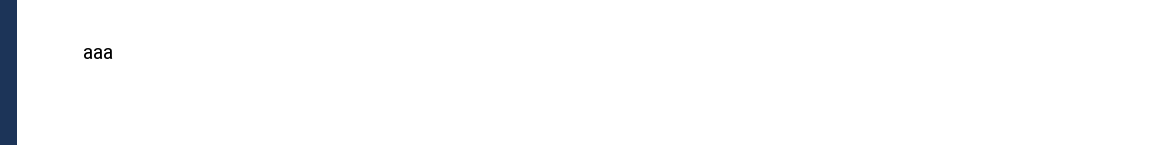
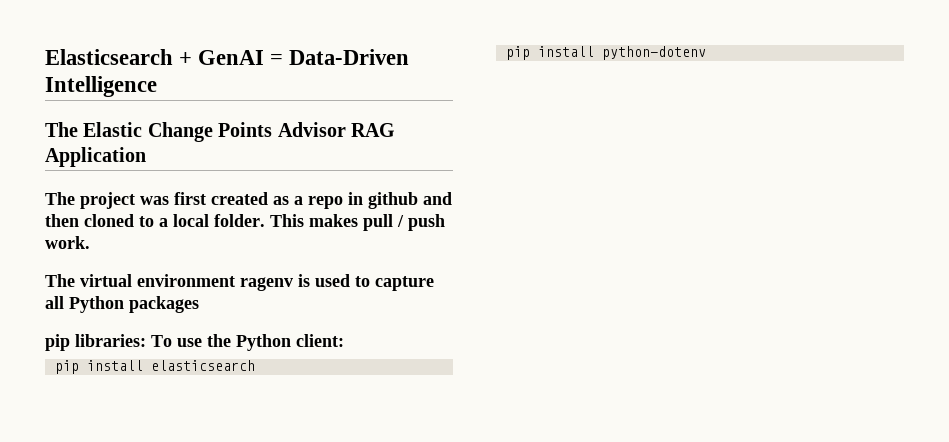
[83,48,113,59] aaa -> [45,49,410,65] [45,76,157,97] [45,122,395,142] [45,147,146,167] [45,192,452,209] [45,214,445,231] [45,236,90,249] [45,274,434,291] [45,296,199,313] [45,334,344,351] [54,360,255,374] [505,46,706,60] Elasticsearch + GenAI = Data-Driven Intelligence // The Elastic Change Points Advisor RAG Application // The project was first created as a repo in github and then cloned to a local folder. This makes pull / push work. // The virtual environment ragenv is used to capture all Python packages // pip libraries: To use the Python client: // pip install elasticsearch // pip install python-dotenv

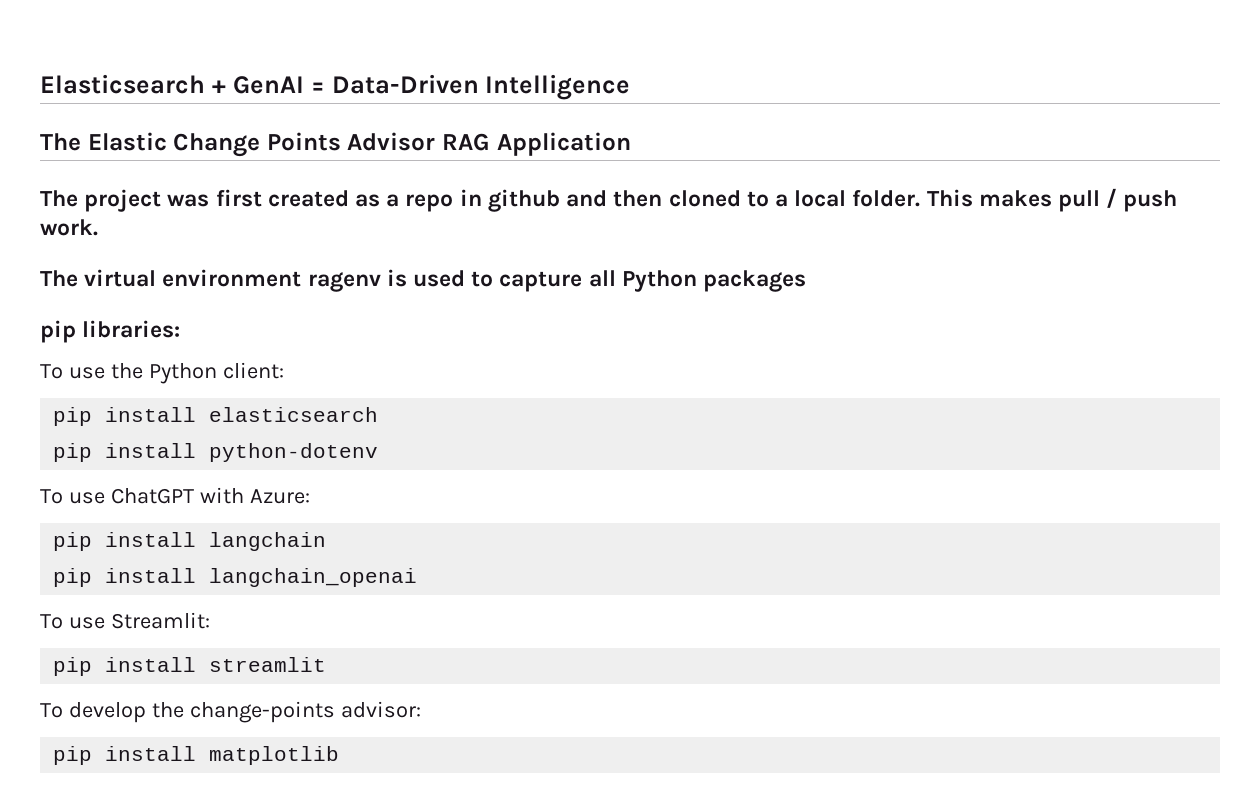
(146, 340) none -> (181, 329) //
(706, 53) none -> [40,487,310,504] [53,532,327,551] [53,568,418,587] [40,612,210,629] [53,657,327,676] [40,701,421,723] [53,746,340,765] // To use ChatGPT with Azure: // pip install langchain // pip install langchain_openai // To use Streamlit: // pip install streamlit // To develop the change-points advisor: // pip install matplotlib

